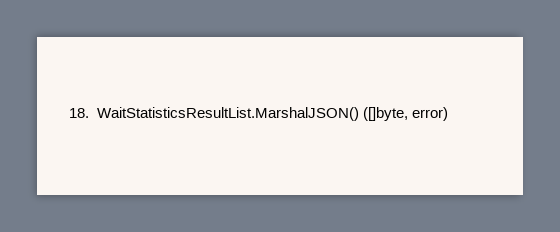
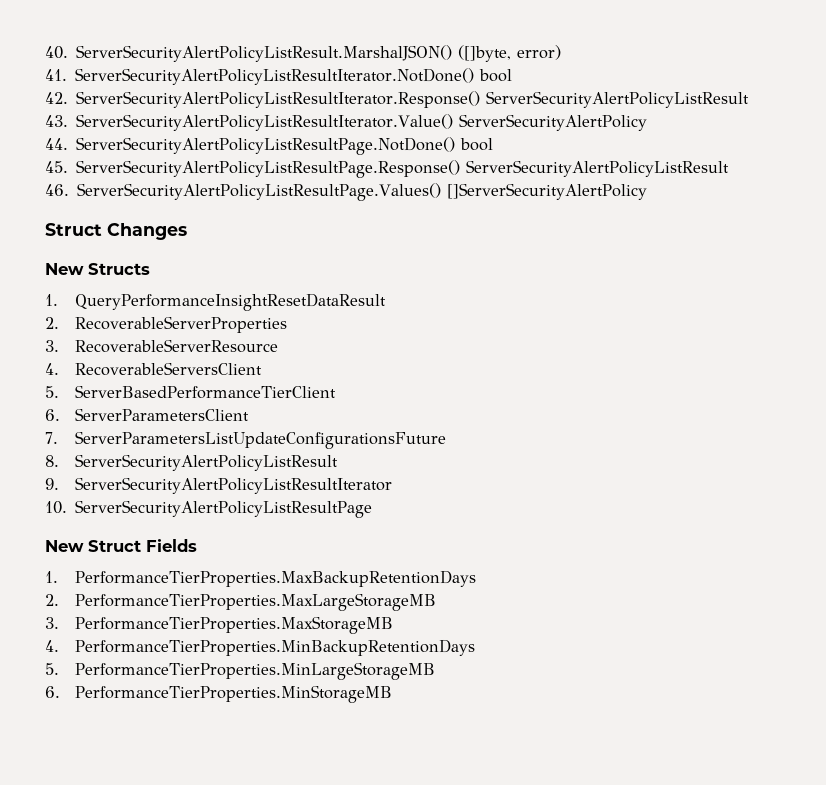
[69,107,359,121] 18. WaitStatisticsResultList.MarshalJSON() -> [45,45,453,62] 40. ServerSecurityAlertPolicyListResult.MarshalJSON()
(448, 114) none -> [45,68,513,85] [45,91,750,108] [45,114,648,131] [45,137,494,155] [45,160,730,178] [45,183,648,201] [45,223,187,240] [45,263,150,275] [45,293,387,311] [45,316,288,333] [45,339,279,353] [45,362,263,376] [45,385,337,399] [45,408,250,421] [45,431,447,449] [45,454,339,471] [45,477,393,494] [45,500,373,518] [45,539,197,552] [45,570,477,587] [45,593,437,611] [45,616,394,634] [45,639,476,656] [45,662,436,680] [45,685,393,703] // 41. ServerSecurityAlertPolicyListResultIterator.NotDone() bool // 42. ServerSecurityAlertPolicyListResultIterator.Response() ServerSecurityAlertPolicyListResult // 43. ServerSecurityAlertPolicyListResultIterator.Value() ServerSecurityAlertPolicy // 44. ServerSecurityAlertPolicyListResultPage.NotDone() bool // 45. ServerSecurityAlertPolicyListResultPage.Response() ServerSecurityAlertPolicyListResult // 46. ServerSecurityAlertPolicyListResultPage.Values() []ServerSecurityAlertPolicy // Struct Changes // New Structs // 1. QueryPerformanceInsightResetDataResult // 2. RecoverableServerProperties // 3. RecoverableServerResource // 4. RecoverableServersClient // 5. ServerBasedPerformanceTierClient // 6. ServerParametersClient // 7. ServerParametersListUpdateConfigurationsFuture // 8. ServerSecurityAlertPolicyListResult // 9. ServerSecurityAlertPolicyListResultIterator // 10. ServerSecurityAlertPolicyListResultPage // New Struct Fields // 1. PerformanceTierProperties.MaxBackupRetentionDays // 2. PerformanceTierProperties.MaxLargeStorageMB // 3. PerformanceTierProperties.MaxStorageMB // 4. PerformanceTierProperties.MinBackupRetentionDays // 5. PerformanceTierProperties.MinLargeStorageMB // 6. PerformanceTierProperties.MinStorageMB

